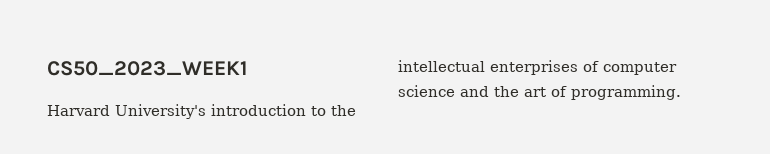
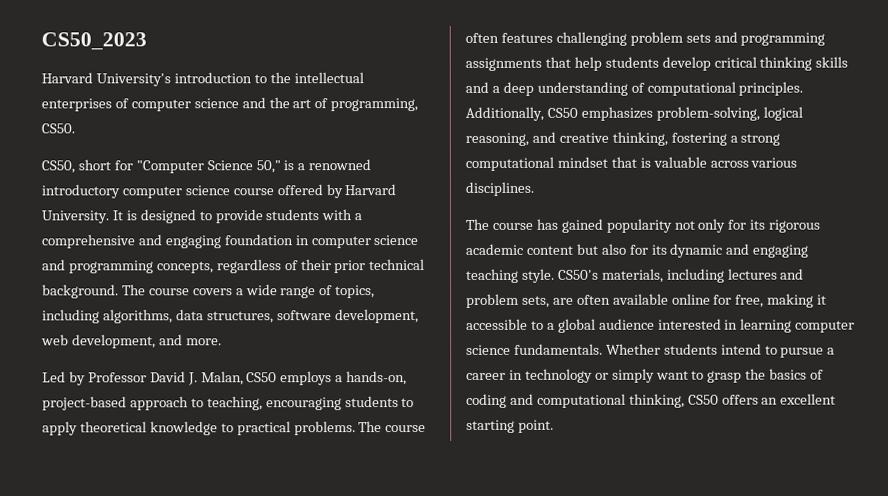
[47,61,247,76] CS50_2023_WEEK1 -> [41,32,147,51] CS50_2023
[571,85,681,100] programming. -> [330,98,419,112] [41,123,75,134] [41,159,372,174] [41,184,397,199] [41,209,363,224] [41,234,419,249] [42,259,426,274] [42,284,376,299] [42,309,419,324] [41,334,222,349] [42,371,408,386] [42,396,415,411] [42,421,427,436] [465,31,826,46] [465,56,849,71] [465,81,804,96] [465,106,803,121] [465,131,781,146] [465,156,798,171] [465,181,534,196] [465,218,821,233] [465,243,810,258] [466,268,805,283] [466,293,828,308] [466,318,856,333] [466,343,836,358] [466,368,825,383] [466,393,837,408] [466,419,554,433] programming, CS50. // CS50, short for "Computer Science 50," is a renowned introductory computer science course offered by Harvard University. It is designed to provide students with a comprehensive and engaging foundation in computer science and programming concepts, regardless of their prior technical background. The course covers a wide range of topics, including algorithms, data structures, software development, web development, and more. // Led by Professor David J. Malan, CS50 employs a hands-on, project-based approach to teaching, encouraging students to apply theoretical knowledge to practical problems. The course often features challenging problem sets and programming assignments that help students develop critical thinking skills and a deep understanding of computational principles. Additionally, CS50 emphasizes problem-solving, logical reasoning, and creative thinking, fostering a strong computational mindset that is valuable across various disciplines. // The course has gained popularity not only for its rigorous academic content but also for its dynamic and engaging teaching style. CS50's materials, including lectures and problem sets, are often available online for free, making it accessible to a global audience interested in learning computer science fundamentals. Whether students intend to pursue a career in technology or simply want to grasp the basics of coding and computational thinking, CS50 offers an excellent starting point.

